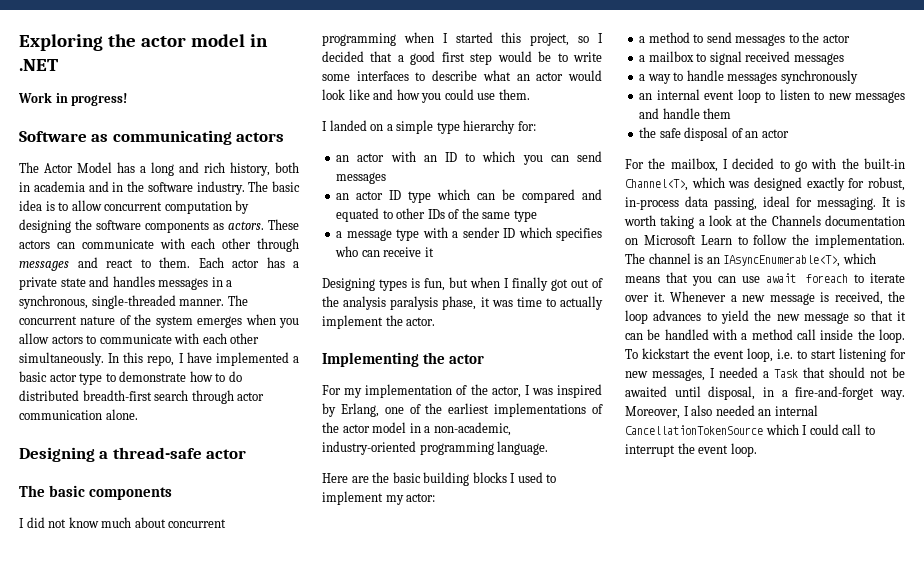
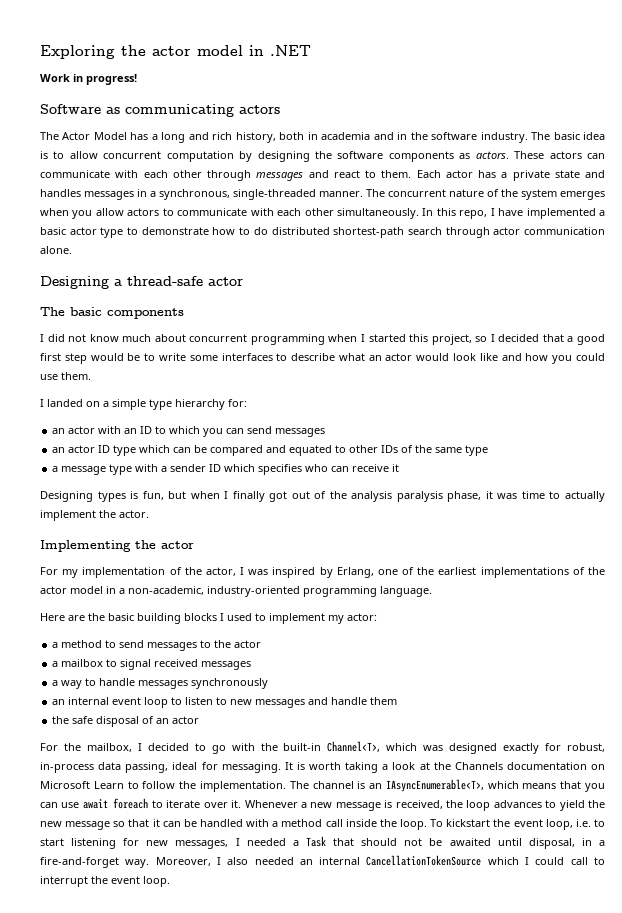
[82,390,152,401] breadth-first -> [333,227,405,238] shortest-path

